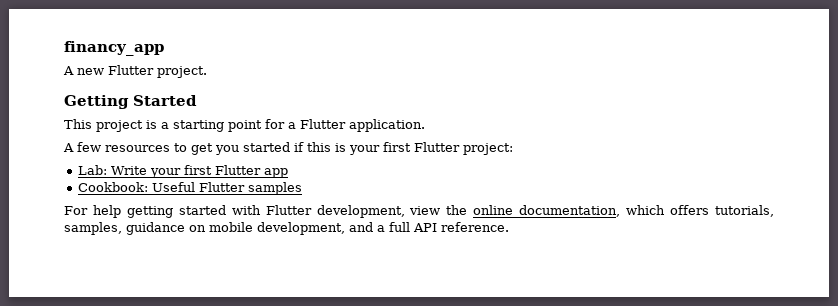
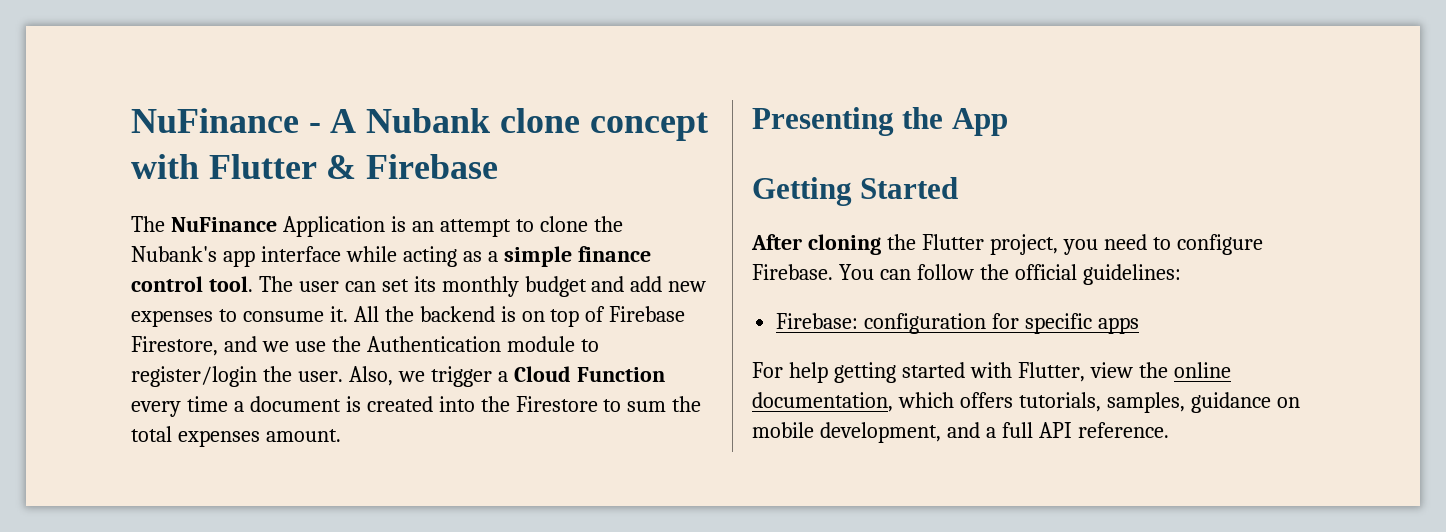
[64,41,164,56] [63,65,207,78] [64,95,197,109] [64,119,425,132] [63,142,513,155] [78,165,289,178] [78,182,303,195] financy_app // A new Flutter project. // Getting Started // This project is a starting point for a Flutter application. // A few resources to get you started if this is your first Flutter project: // Lab: Write your first Flutter app // Cookbook: Useful Flutter samples -> [131,108,708,141] [131,154,499,179] [131,216,623,237] [131,246,651,267] [131,276,707,297] [131,306,686,327] [131,336,599,356] [131,366,665,387] [131,396,702,417] [131,426,341,447] [752,107,1008,136] [752,177,959,206] [751,234,1263,255] [752,264,1181,285] [776,313,1139,334] NuFinance - A Nubank clone concept with Flutter & Firebase // The NuFinance Application is an attempt to clone the Nubank's app interface while acting as a simple finance control tool. The user can set its monthly budget and add new expenses to consume it. All the backend is on top of Firebase Firestore, and we use the Authentication module to register/login the user. Also, we trigger a Cloud Function every time a document is created into the Firestore to sum the total expenses amount. // Presenting the App // Getting Started // After cloning the Flutter project, you need to configure Firebase. You can follow the official guidelines: // Firebase: configuration for specific apps
[265,205,405,218] Flutter development, -> [1017,362,1085,382] Flutter,

